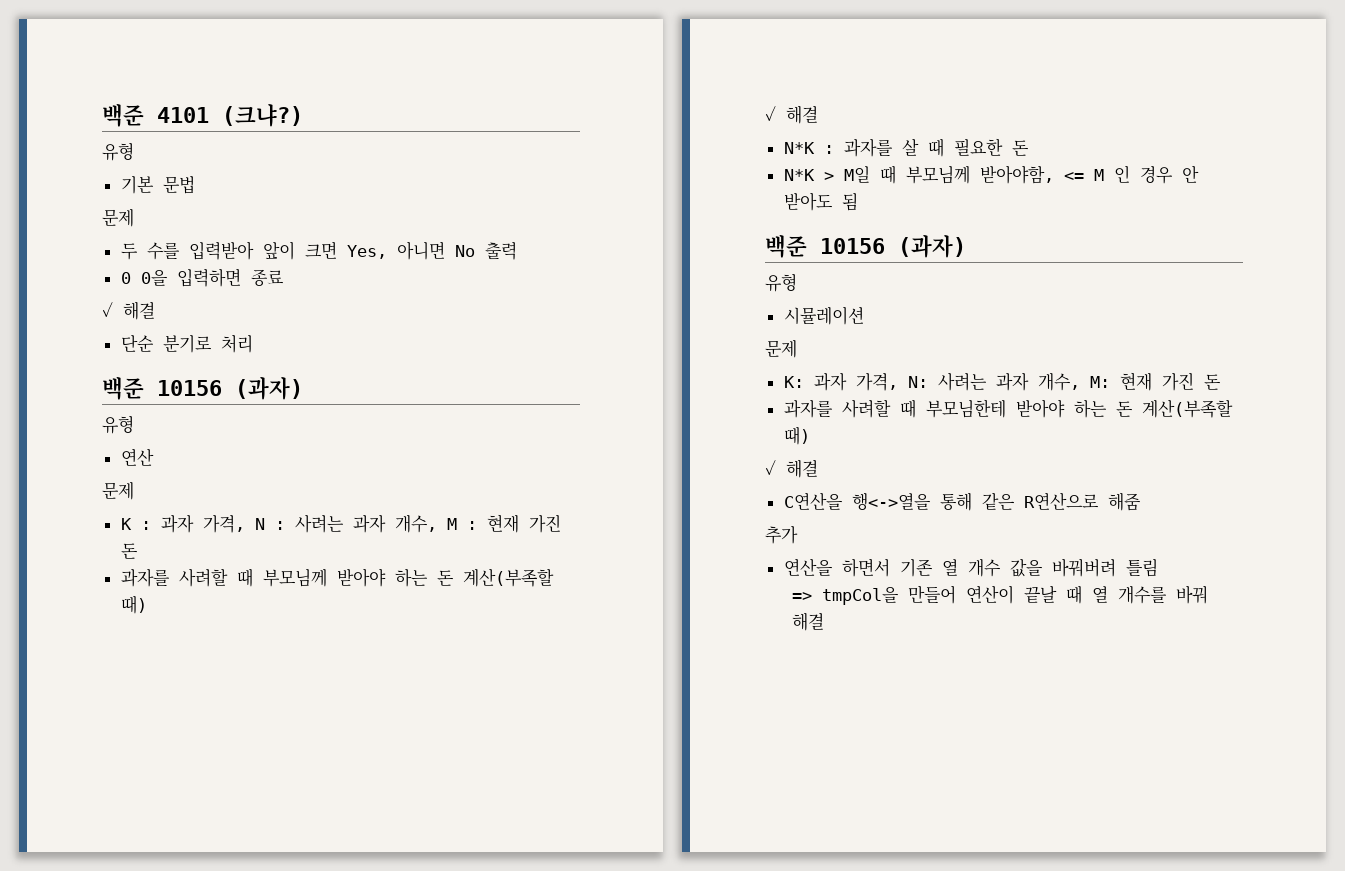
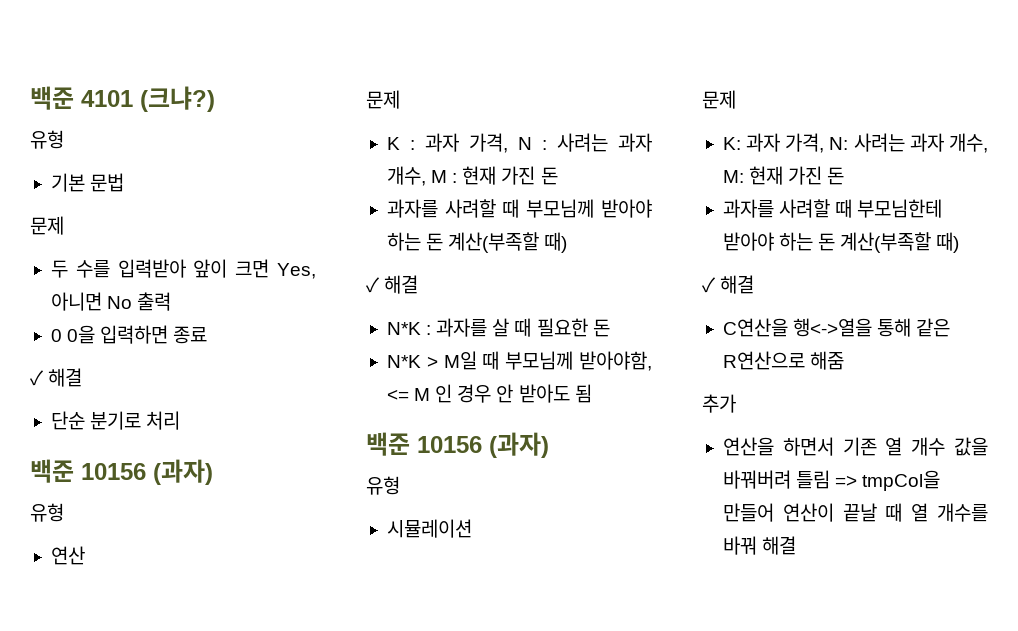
(1158, 567) // -> (831, 479) none

